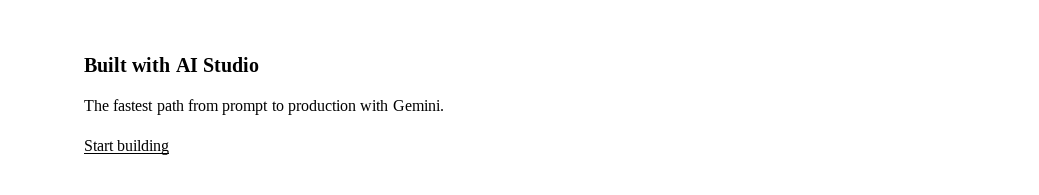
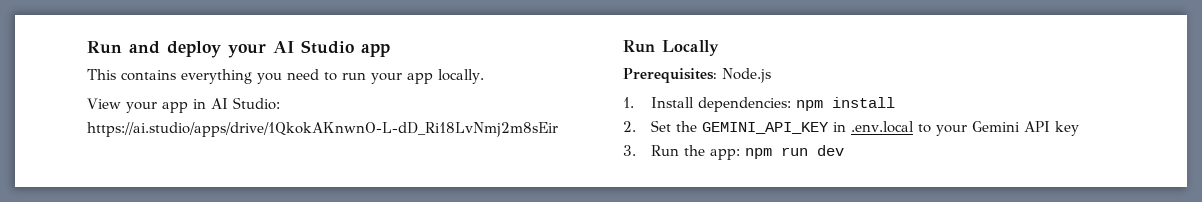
[84,57,260,72] [84,99,444,115] [84,140,170,155] Built with AI Studio // The fastest path from prompt to production with Gemini. // Start building -> [87,40,390,58] [87,69,484,84] [87,97,280,113] [87,122,558,137] [623,40,719,56] [623,68,771,83] [623,97,896,112] [623,120,1080,136] [623,145,845,160] Run and deploy your AI Studio app // This contains everything you need to run your app locally. // View your app in AI Studio: https://ai.studio/apps/drive/1QkokAKnwnO-L-dD_Ri18LvNmj2m8sEir // Run Locally // Prerequisites: Node.js // 1. Install dependencies: npm install // 2. Set the GEMINI_API_KEY in .env.local to your Gemini API key // 3. Run the app: npm run dev

